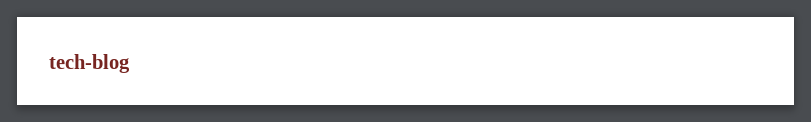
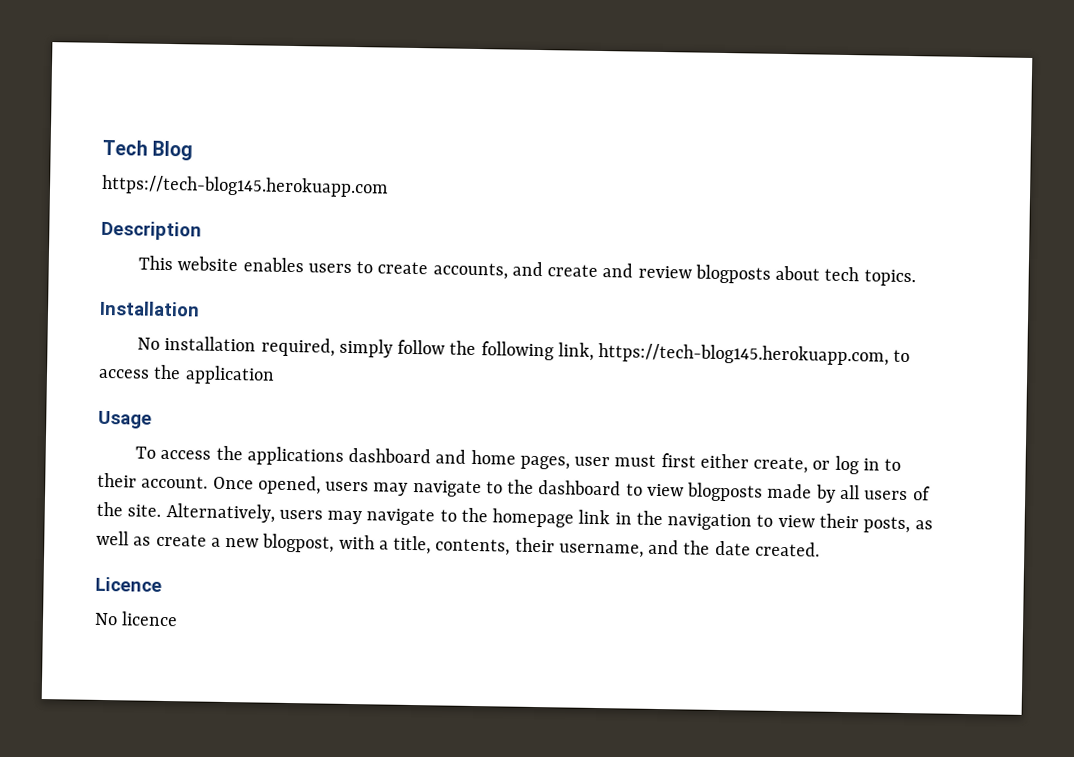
[49,54,130,73] tech-blog -> [102,139,194,161] [101,174,389,198] [101,220,202,241] [138,255,916,287] [99,300,200,317] [137,335,911,366] [98,364,275,385] [98,410,152,429] [135,445,902,475] [97,472,931,503] [96,501,933,534] [96,530,820,558] [95,576,162,592] [94,611,179,627] Tech Blog // https://tech-blog145.herokuapp.com // Description // This website enables users to create accounts, and create and review blogposts about tech topics. // Installation // No installation required, simply follow the following link, https://tech-blog145.herokuapp.com, to access the application // Usage // To access the applications dashboard and home pages, user must first either create, or log in to their account. Once opened, users may navigate to the dashboard to view blogposts made by all users of the site. Alternatively, users may navigate to the homepage link in the navigation to view their posts, as well as create a new blogpost, with a title, contents, their username, and the date created. // Licence // No licence

